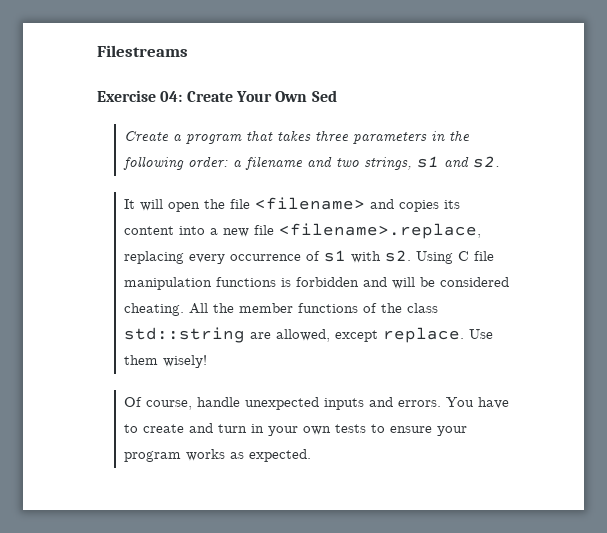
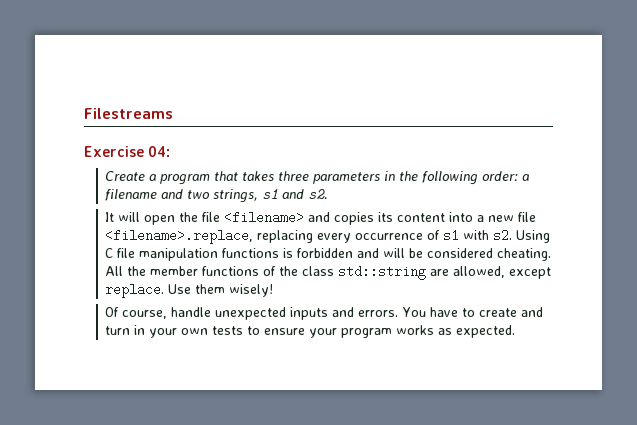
[186,90,337,102] Create Your Own Sed -> (171, 151) none

